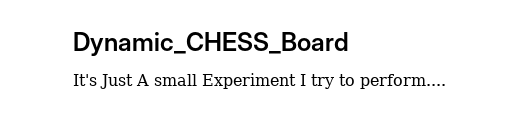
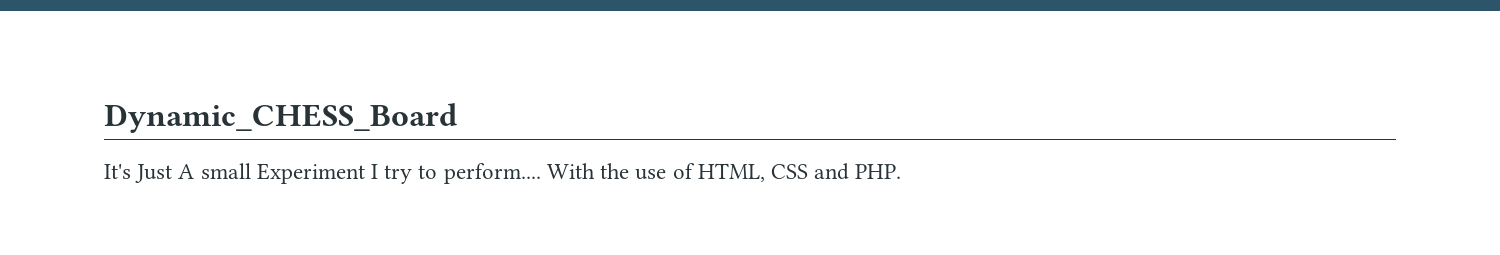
(446, 81) none -> [546,163,902,182] With the use of HTML, CSS and PHP.

